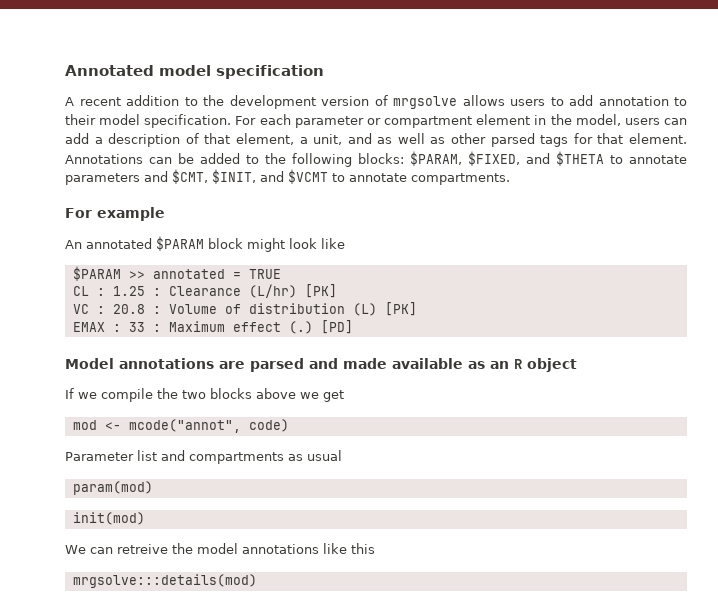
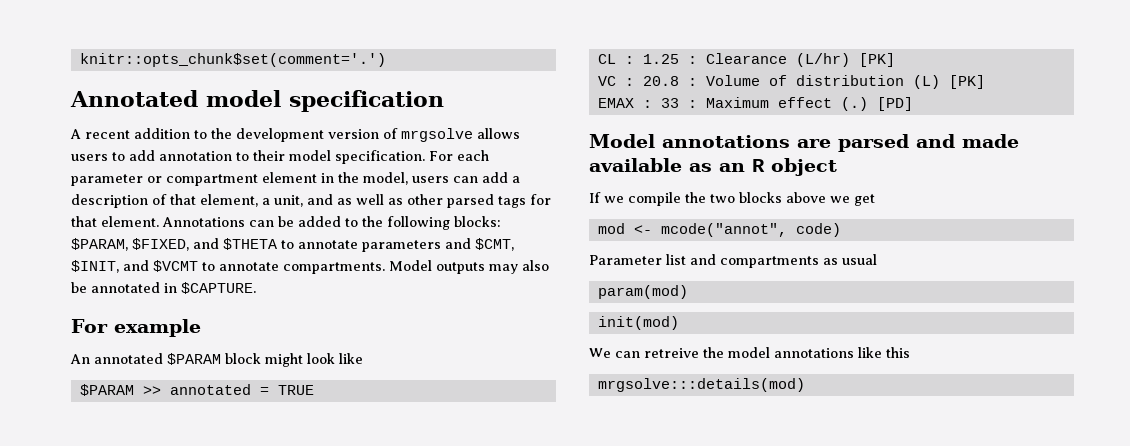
(65, 70) none -> [79,53,386,67] knitr::opts_chunk$set(comment='.') //
(510, 179) none -> [389,260,549,274] [71,282,256,294] Model outputs may also be annotated in $CAPTURE.

